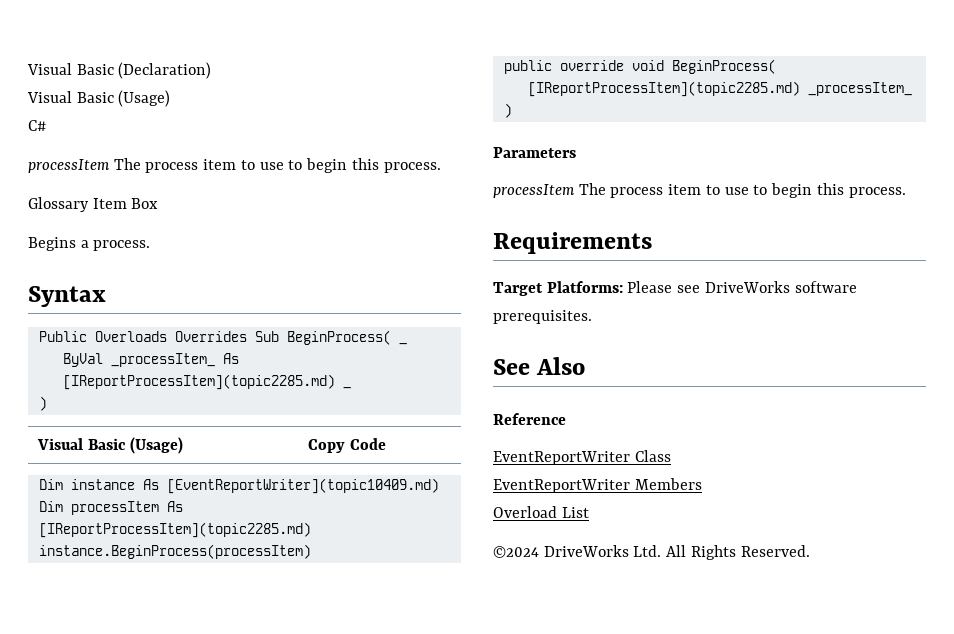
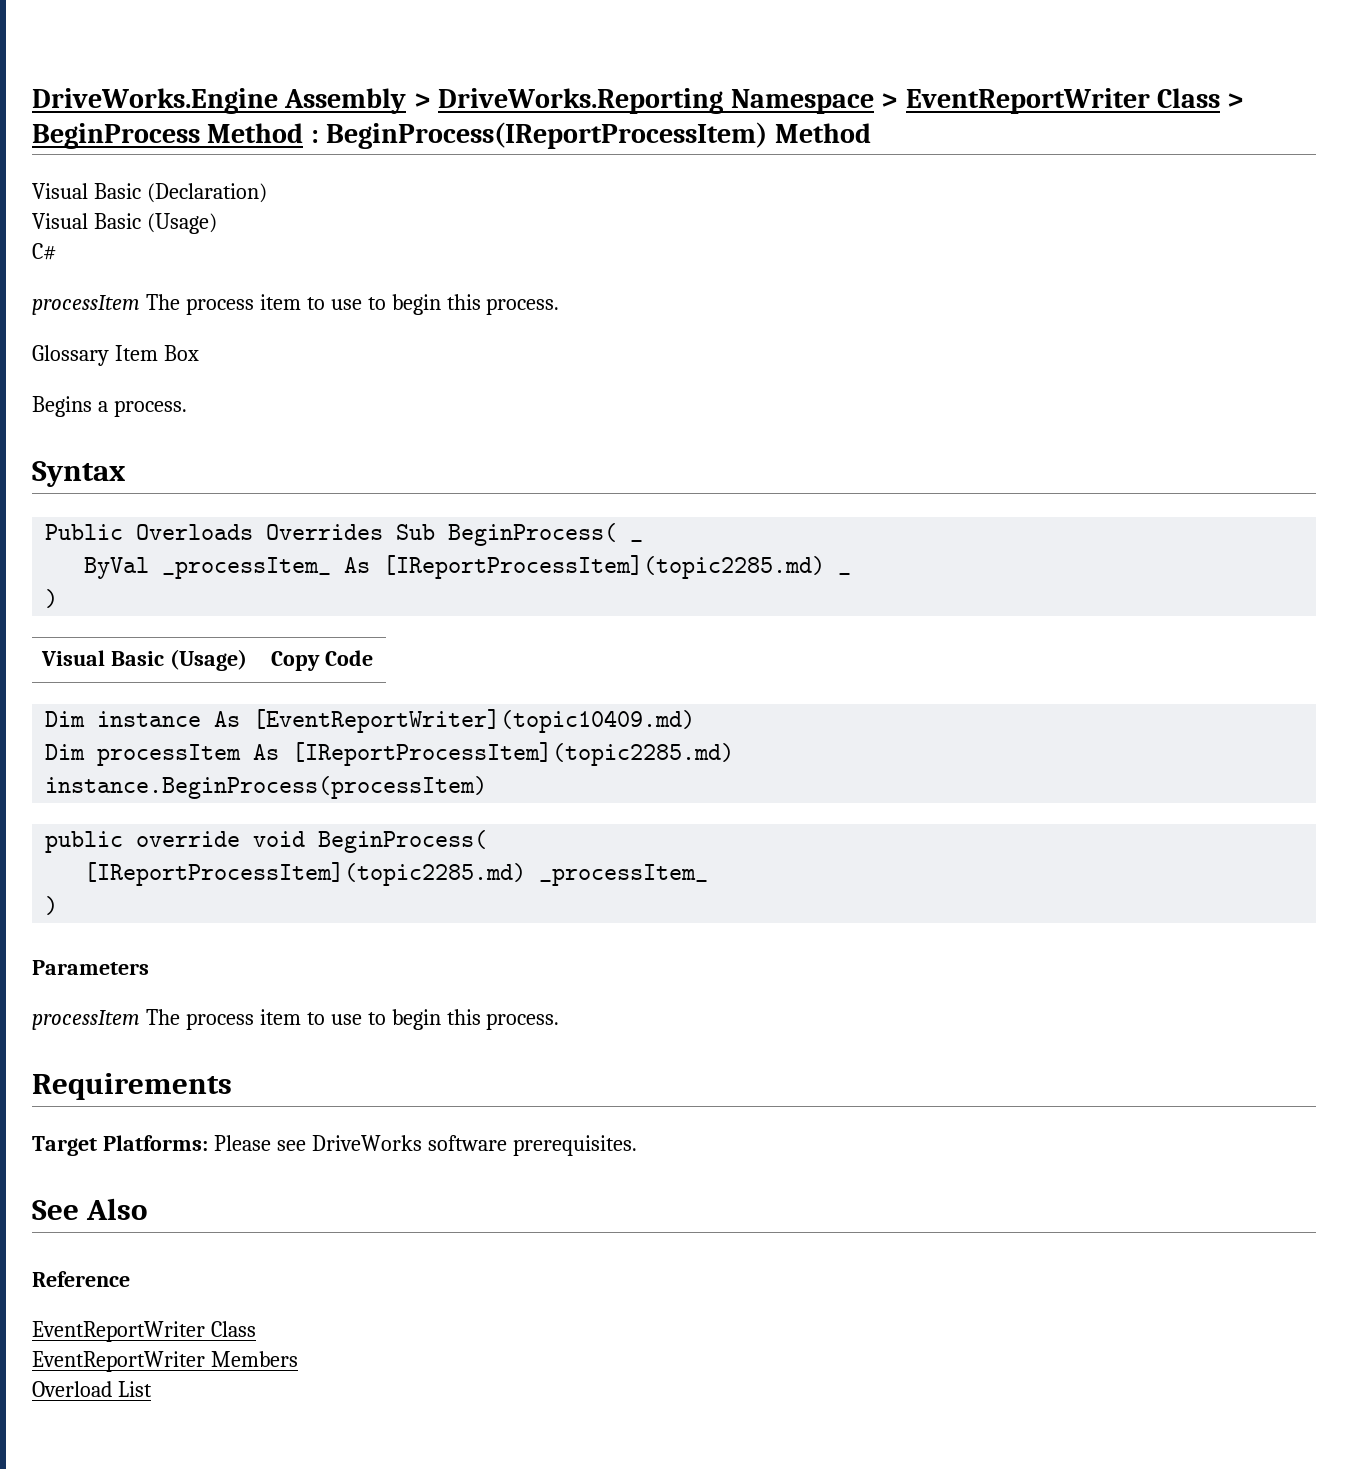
(27, 69) none -> [32,88,1245,114] [32,122,871,149] DriveWorks.Engine Assembly > DriveWorks.Reporting Namespace > EventReportWriter Class > BeginProcess Method : BeginProcess(IReportProcessItem) Method //
[493,545,810,560] // ©2024 DriveWorks Ltd. All Rights Reserved. -> (152, 1389) none

